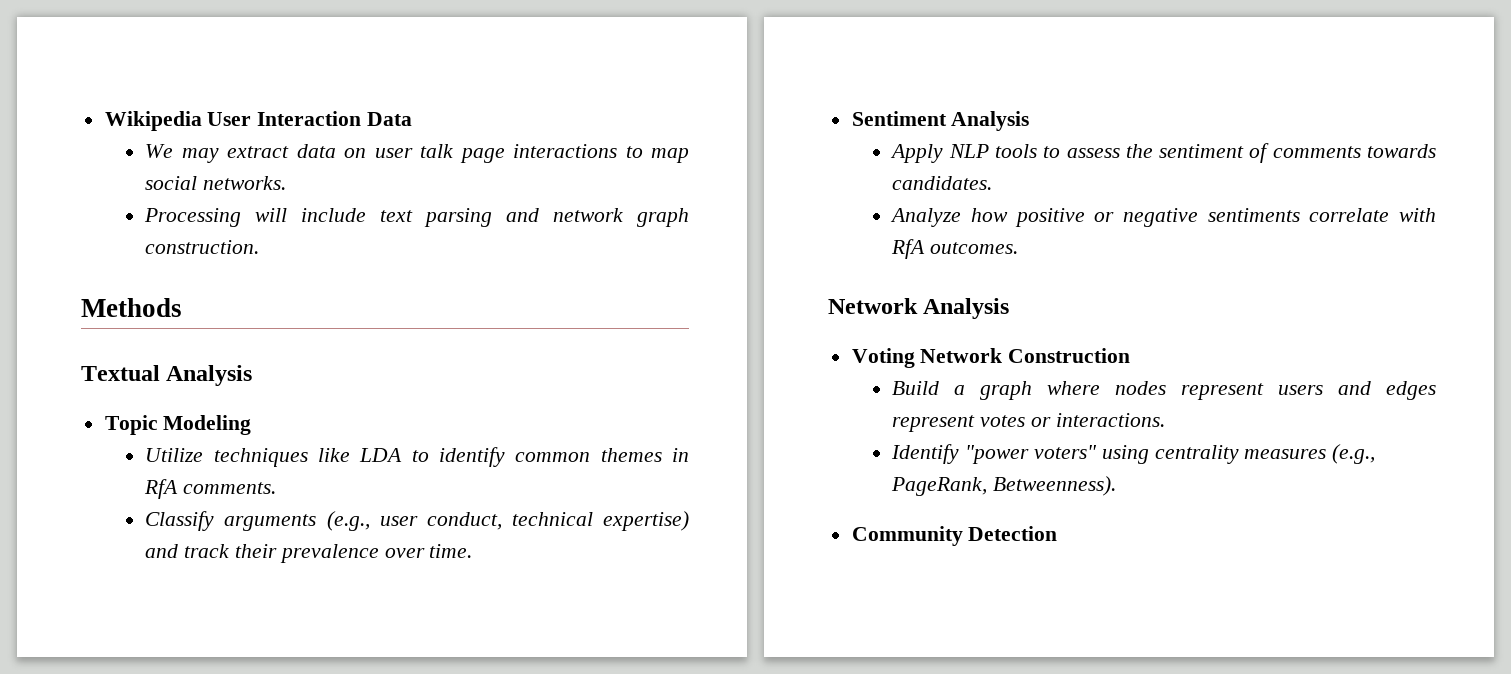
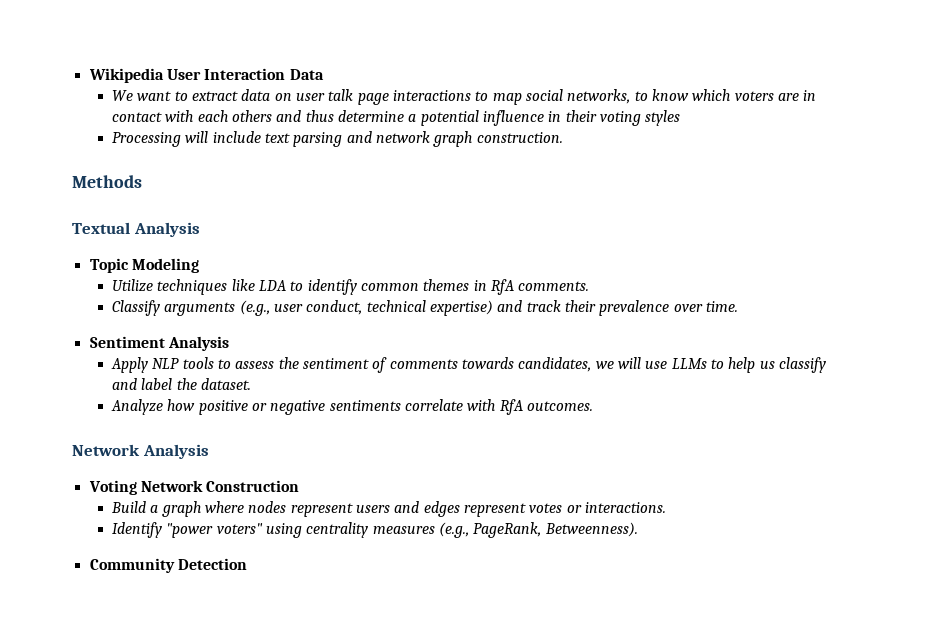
[181,148,219,163] may -> [137,91,188,101] want to
[203,176,287,190] networks. -> [567,89,817,104] [112,110,681,126] networks, to know which voters are in contact with each others and thus determine a potential influence in their voting styles
[892,176,993,190] candidates. -> [518,357,826,373] [112,378,252,390] candidates, we will use LLMs to help us classify and label the dataset.

